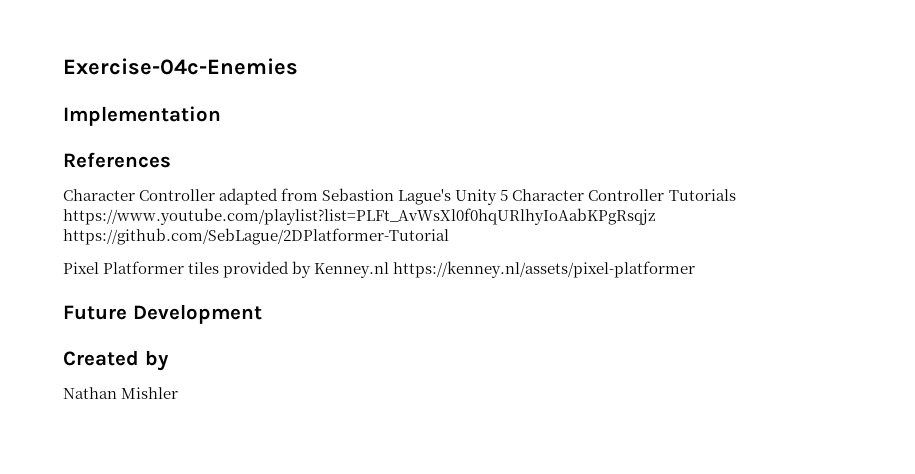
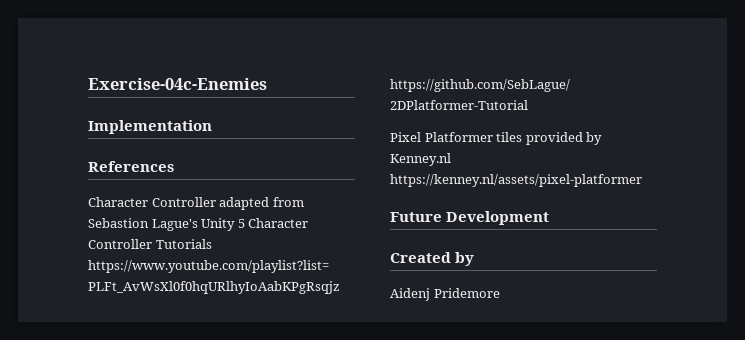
[63,387,179,399] Nathan Mishler -> [390,288,500,301] Aidenj Pridemore

